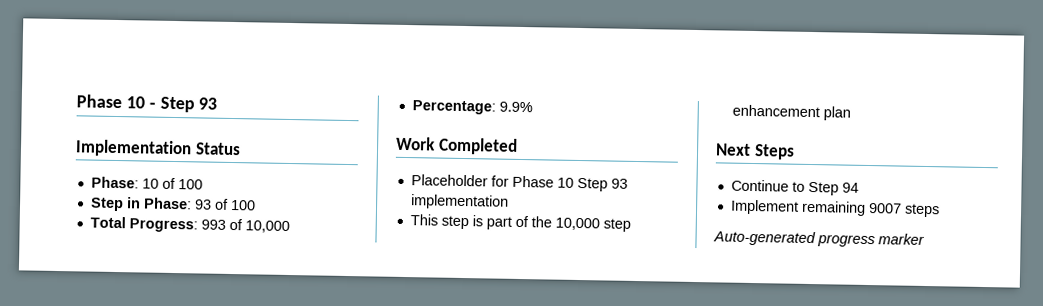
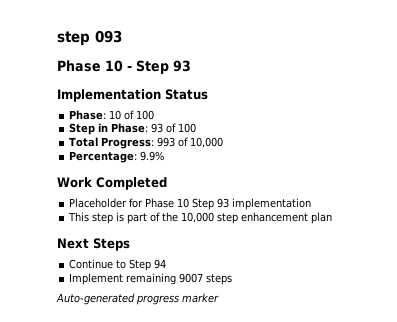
(76, 101) none -> [57,30,122,46] step 093 //

